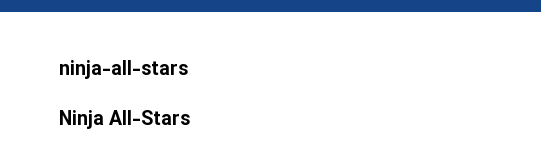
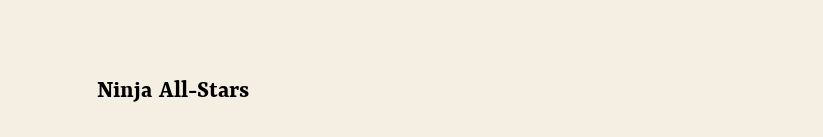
[59,60,188,79] ninja-all-stars // -> (97, 92) none

